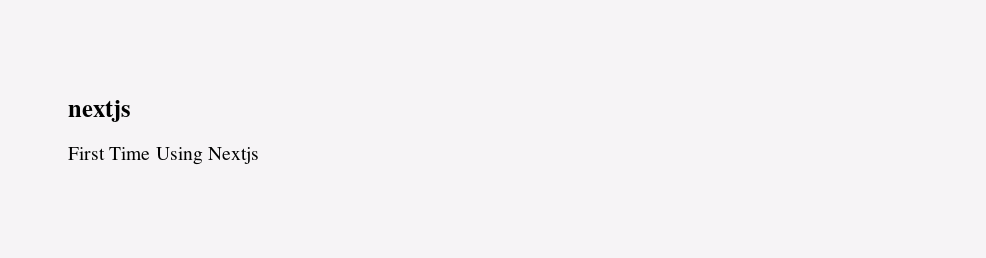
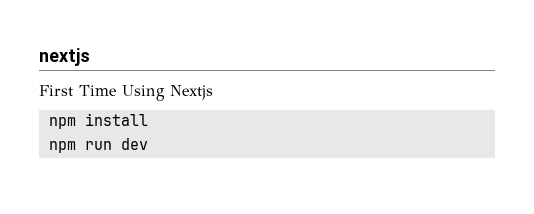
(259, 155) none -> [48,113,148,129] [48,138,148,153] // npm install // npm run dev

